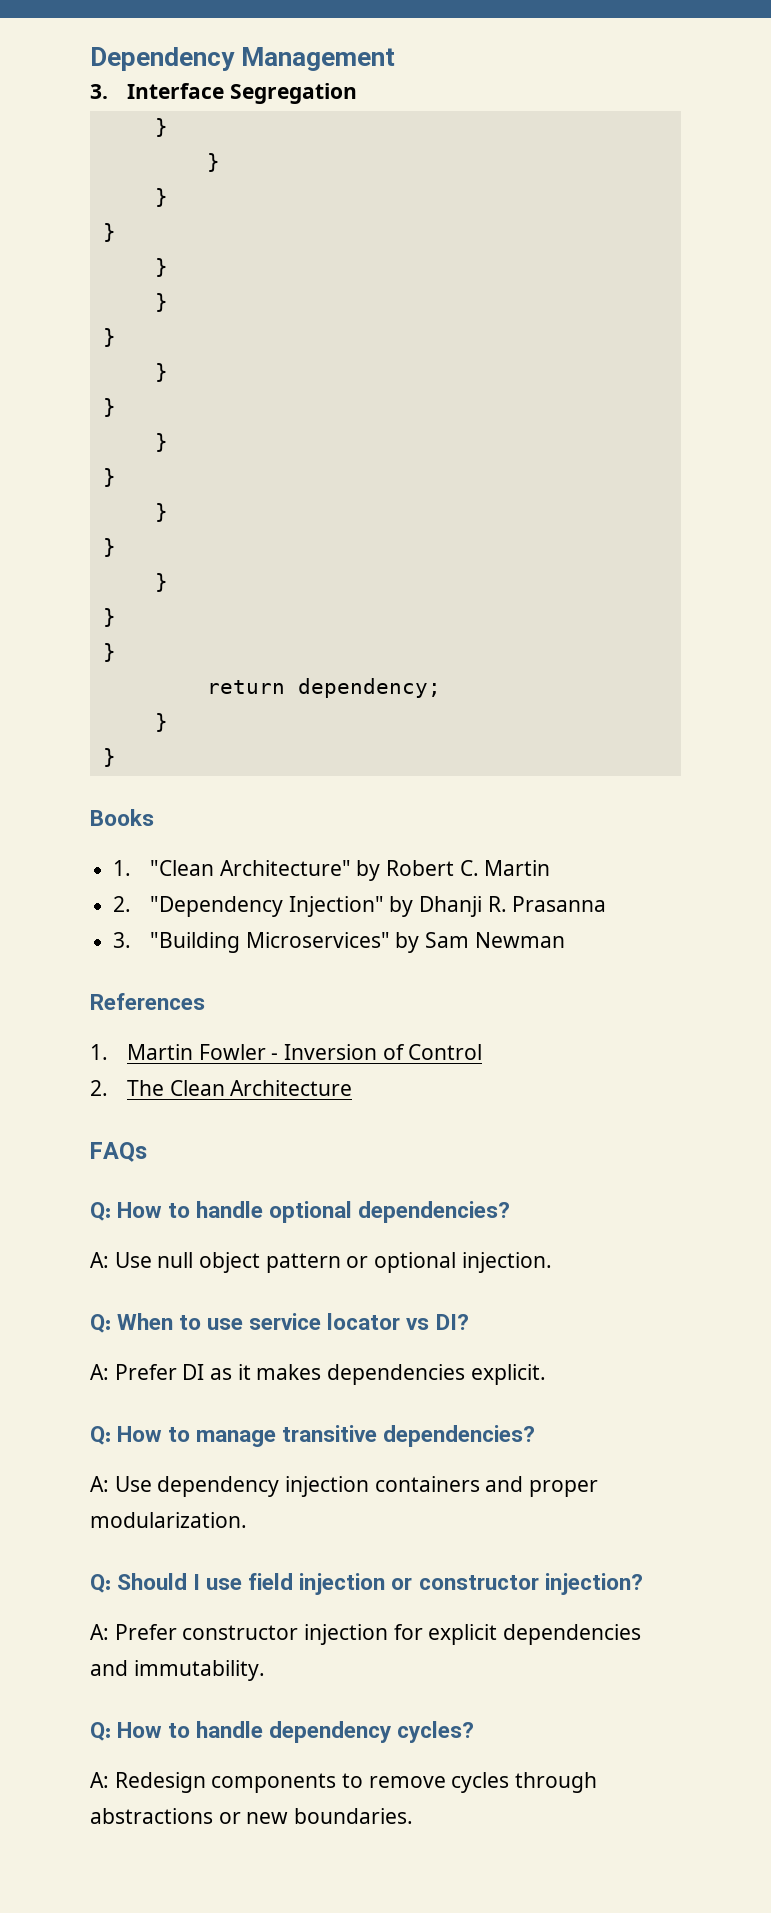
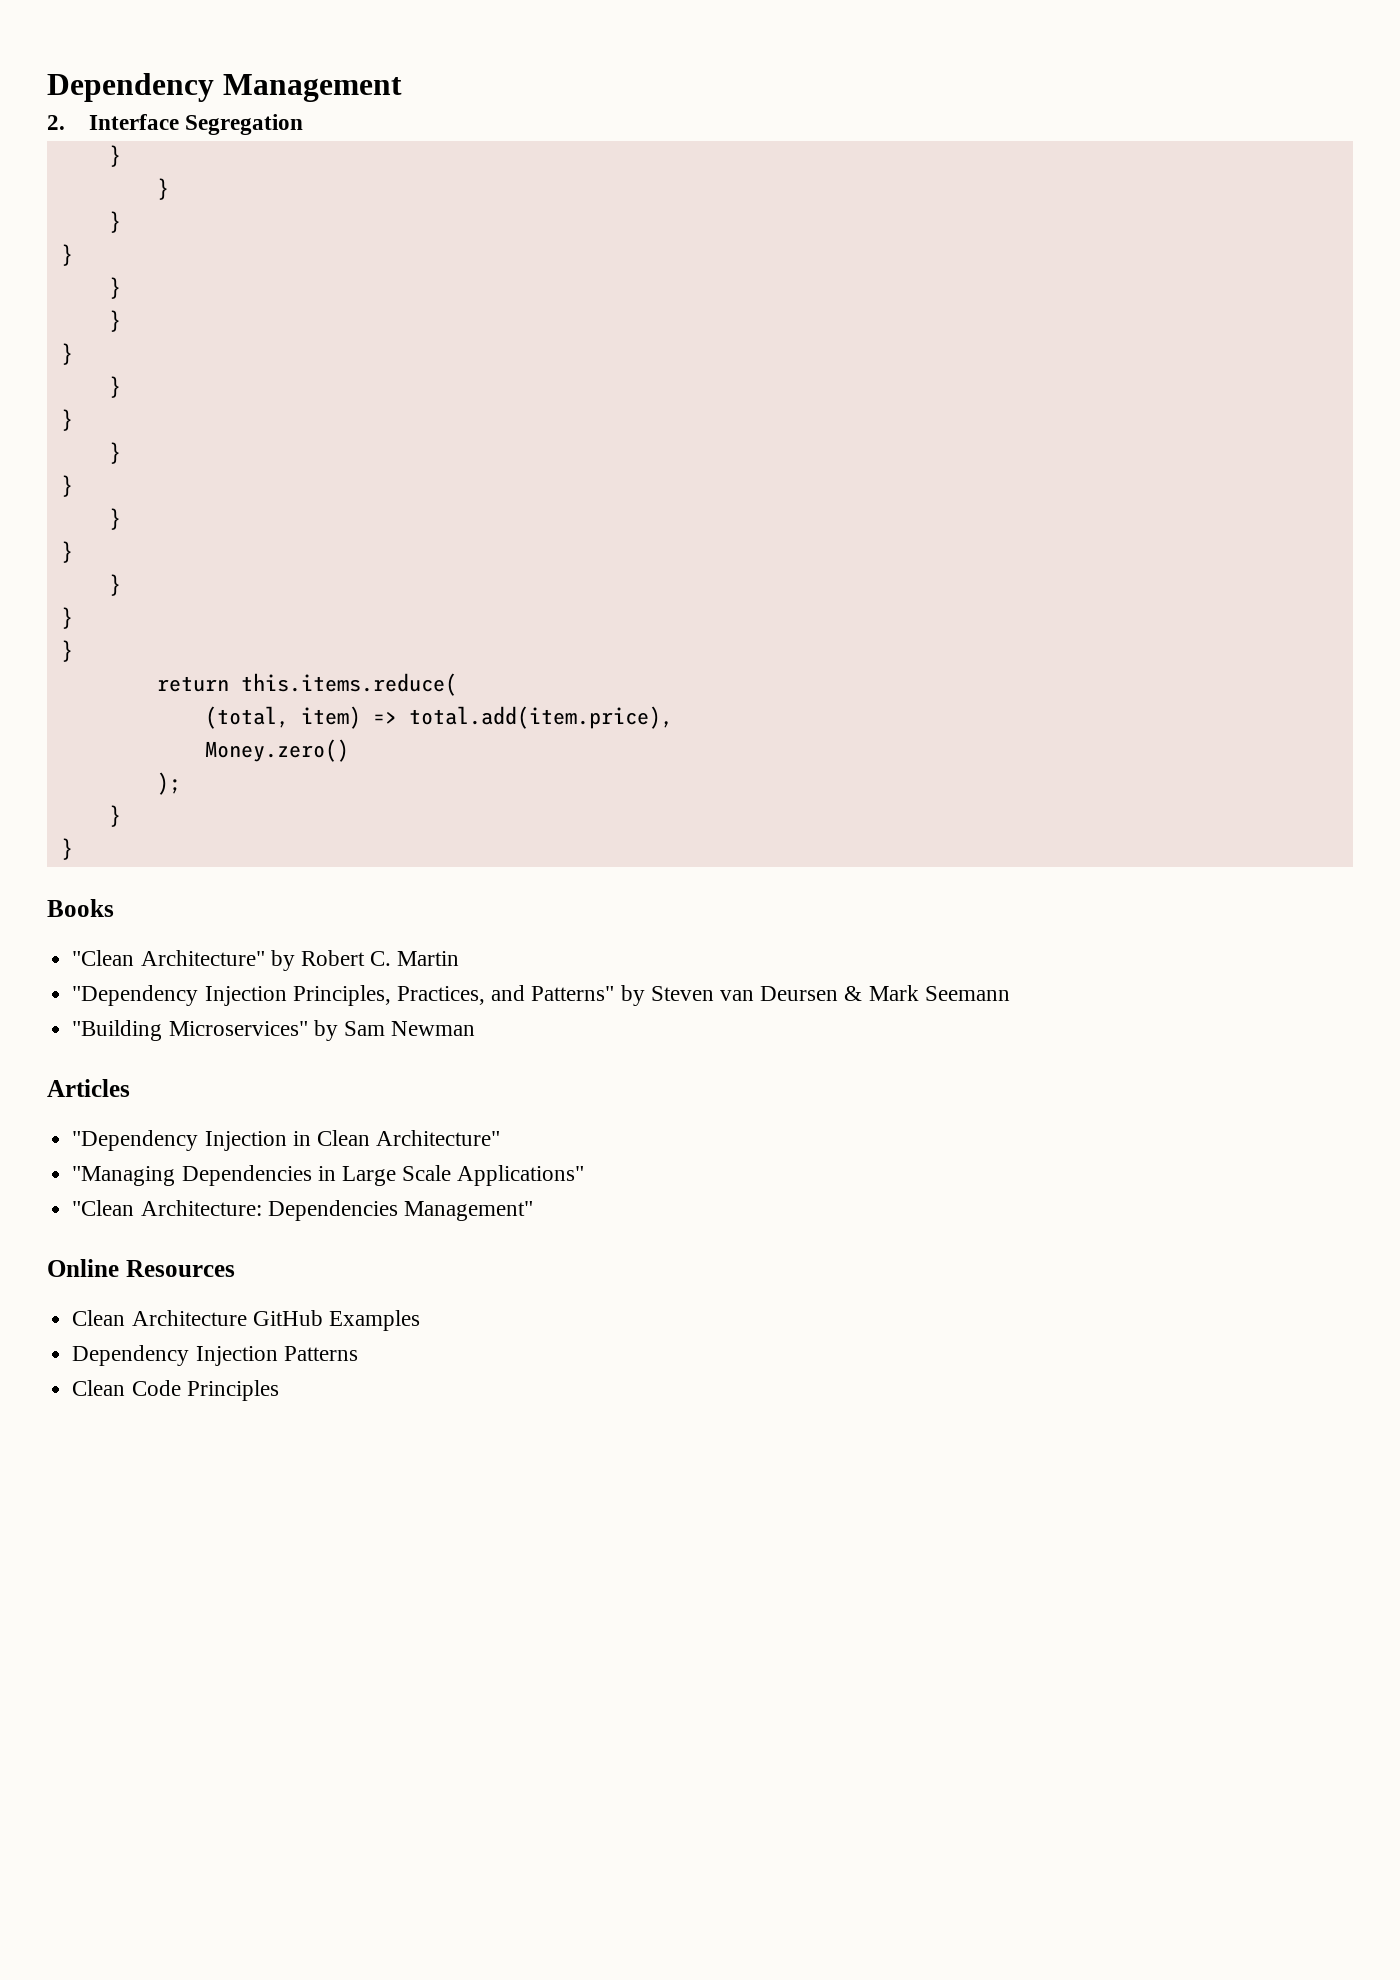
[90,84,108,99] 3. -> [47,115,65,130] 2.
[297,678,441,698] dependency; -> [240,673,457,696] [204,706,673,729] [204,739,349,762] [156,772,181,795] this.items.reduce( // (total, item) => total.add(item.price), // Money.zero() // );
[113,860,132,876] 1. -> (114, 908) none
[113,896,607,917] [113,932,132,948] 2. "Dependency Injection" by Dhanji R. Prasanna // 3. -> [72,985,1010,1006] "Dependency Injection Principles, Practices, and Patterns" by Steven van Deursen & Mark Seemann //
[90,993,205,1010] [90,1044,483,1060] [90,1080,353,1096] [90,1142,147,1162] [90,1201,511,1223] [90,1252,552,1273] [90,1313,469,1333] [90,1364,546,1385] [90,1425,536,1447] [90,1476,599,1497] [90,1512,247,1528] [90,1573,643,1595] [90,1624,642,1645] [90,1660,265,1681] [90,1721,475,1743] [90,1772,598,1793] [90,1808,414,1824] References // 1. Martin Fowler - Inversion of Control // 2. The Clean Architecture // FAQs // Q: How to handle optional dependencies? // A: Use null object pattern or optional injection. // Q: When to use service locator vs DI? // A: Prefer DI as it makes dependencies explicit. // Q: How to manage transitive dependencies? // A: Use dependency injection containers and proper modularization. // Q: Should I use field injection or constructor injection? // A: Prefer constructor injection for explicit dependencies and immutability. // Q: How to handle dependency cycles? // A: Redesign components to remove cycles through abstractions or new boundaries. -> [47,1079,130,1097] [72,1130,501,1151] [72,1165,585,1186] [72,1200,533,1221] [47,1259,235,1277] [72,1310,420,1331] [72,1345,358,1366] [72,1380,279,1401] Articles // "Dependency Injection in Clean Architecture" // "Managing Dependencies in Large Scale Applications" // "Clean Architecture: Dependencies Management" // Online Resources // Clean Architecture GitHub Examples // Dependency Injection Patterns // Clean Code Principles

